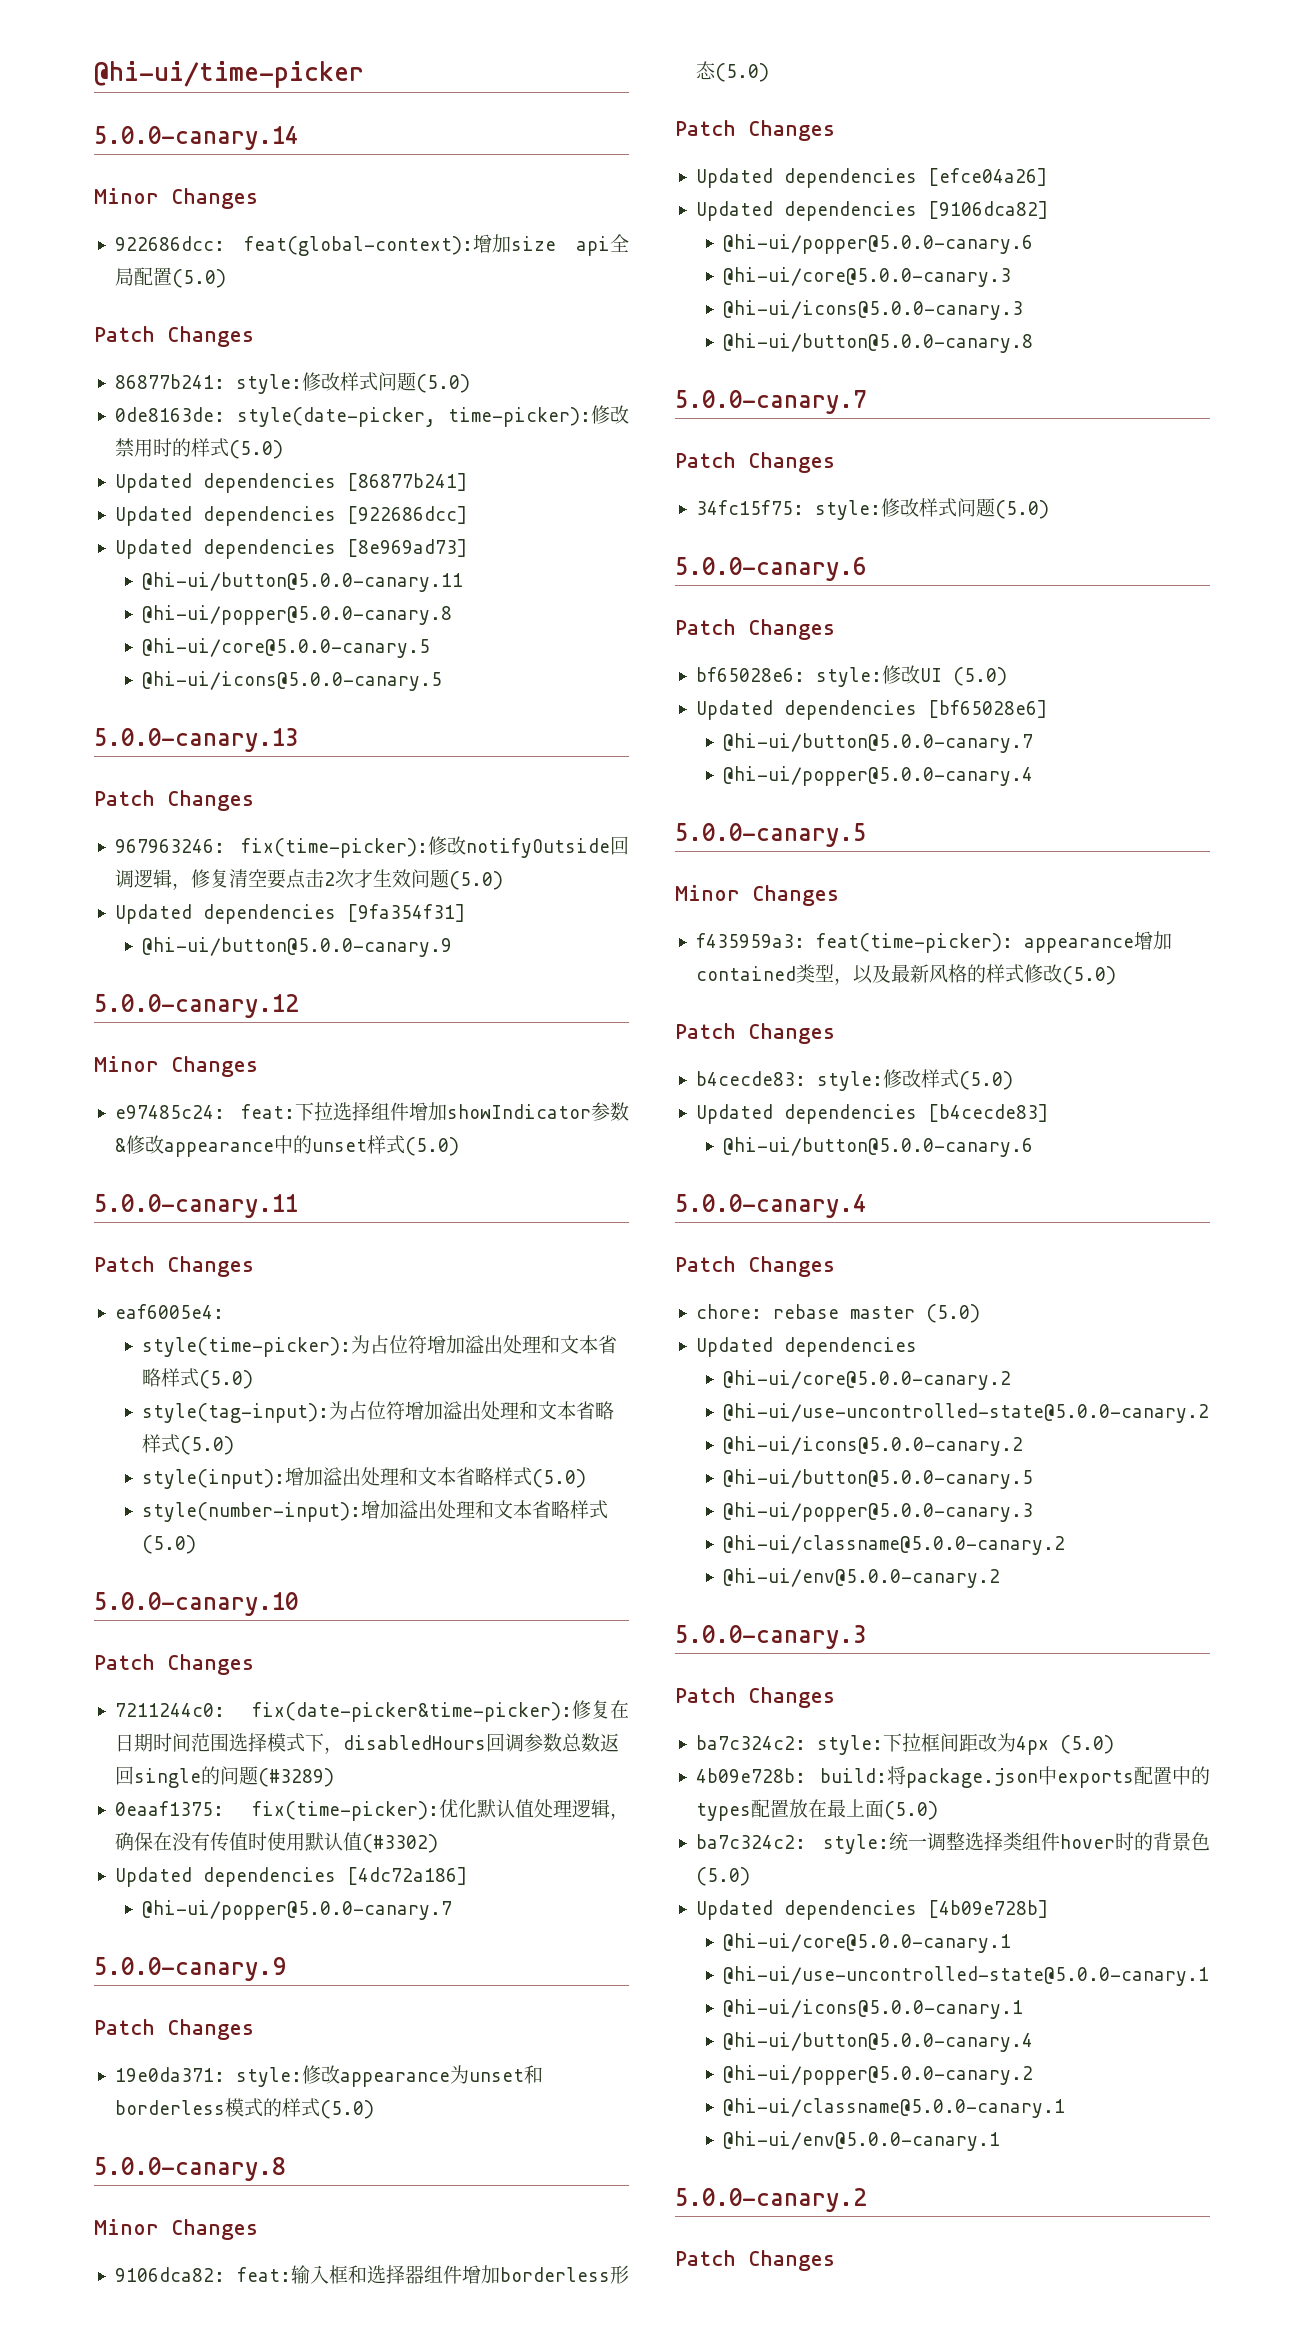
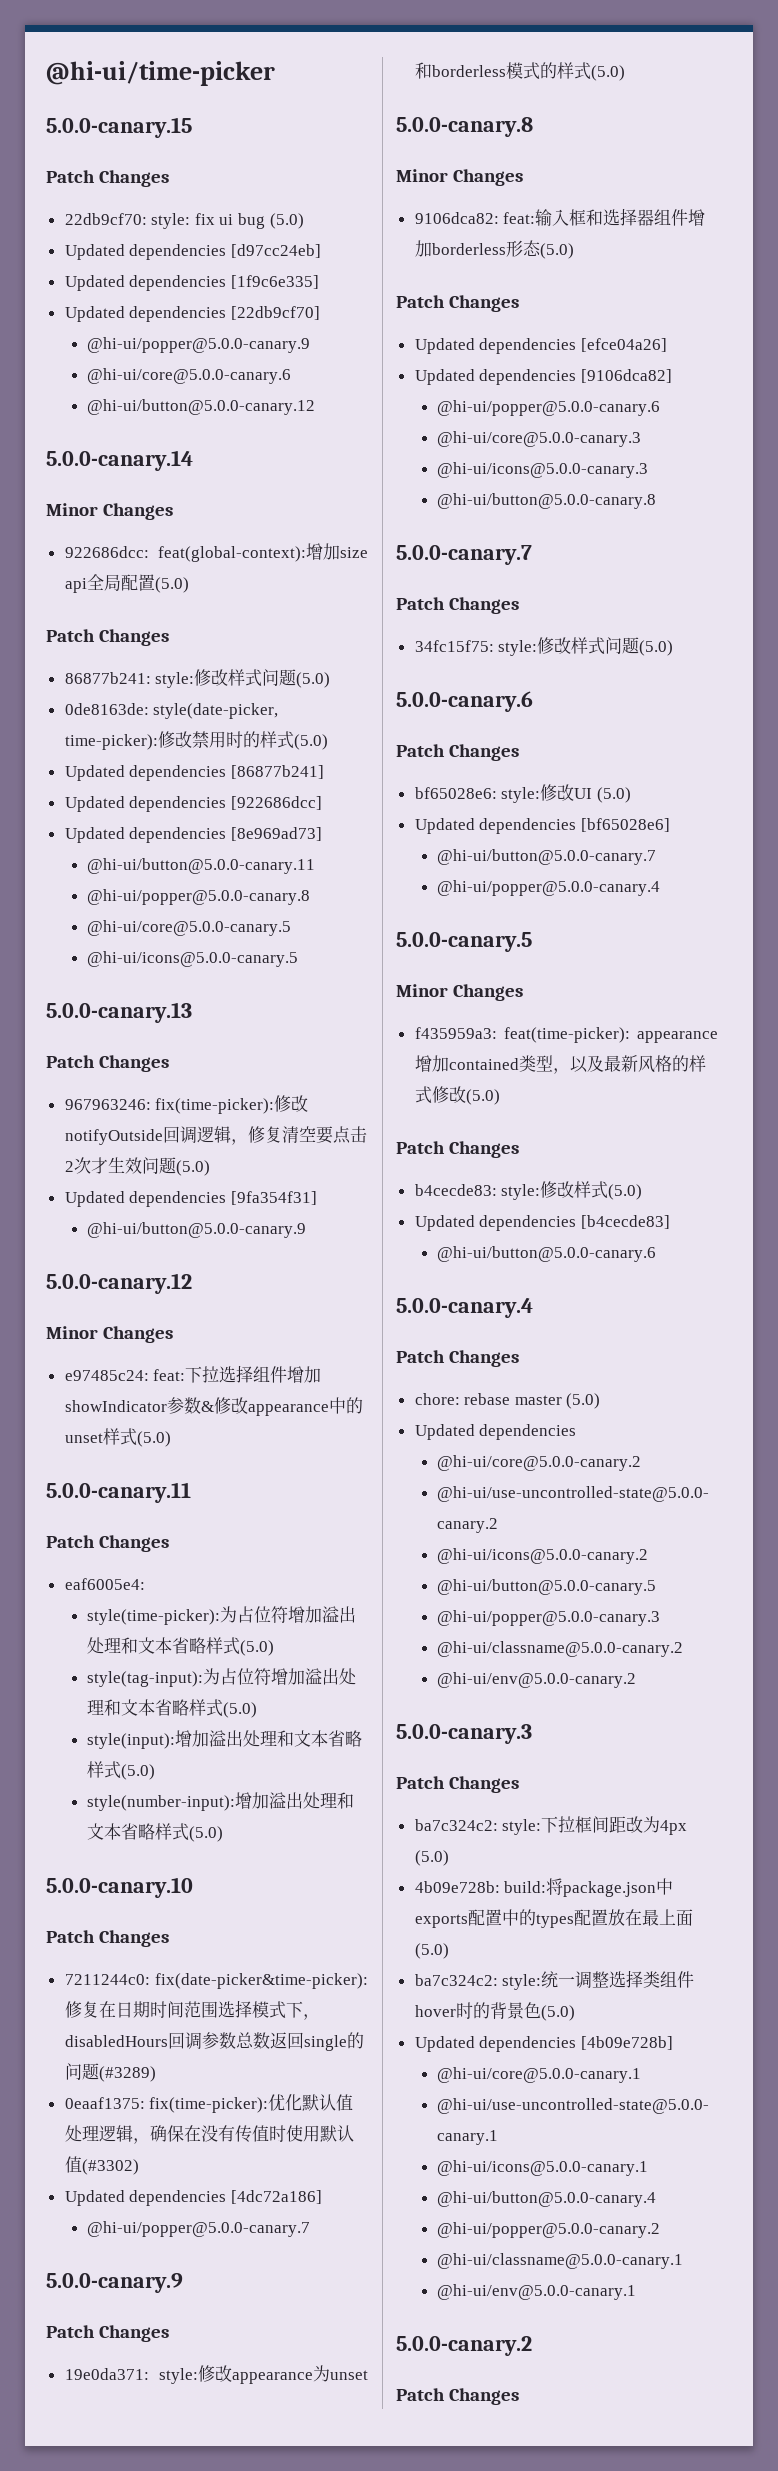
(364, 74) none -> [46,117,192,138] [46,170,170,187] [64,213,304,229] [64,244,321,260] [64,275,319,291] [64,306,320,322] [87,337,311,353] [87,368,292,384] [87,399,316,415] // 5.0.0-canary.15 // Patch Changes // 22db9cf70: style: fix ui bug (5.0) // Updated dependencies [d97cc24eb] // Updated dependencies [1f9c6e335] // Updated dependencies [22db9cf70] // @hi-ui/popper@5.0.0-canary.9 // @hi-ui/core@5.0.0-canary.6 // @hi-ui/button@5.0.0-canary.12

